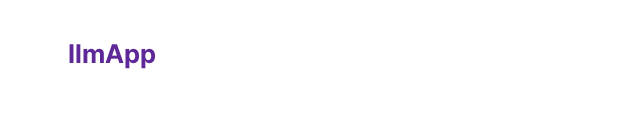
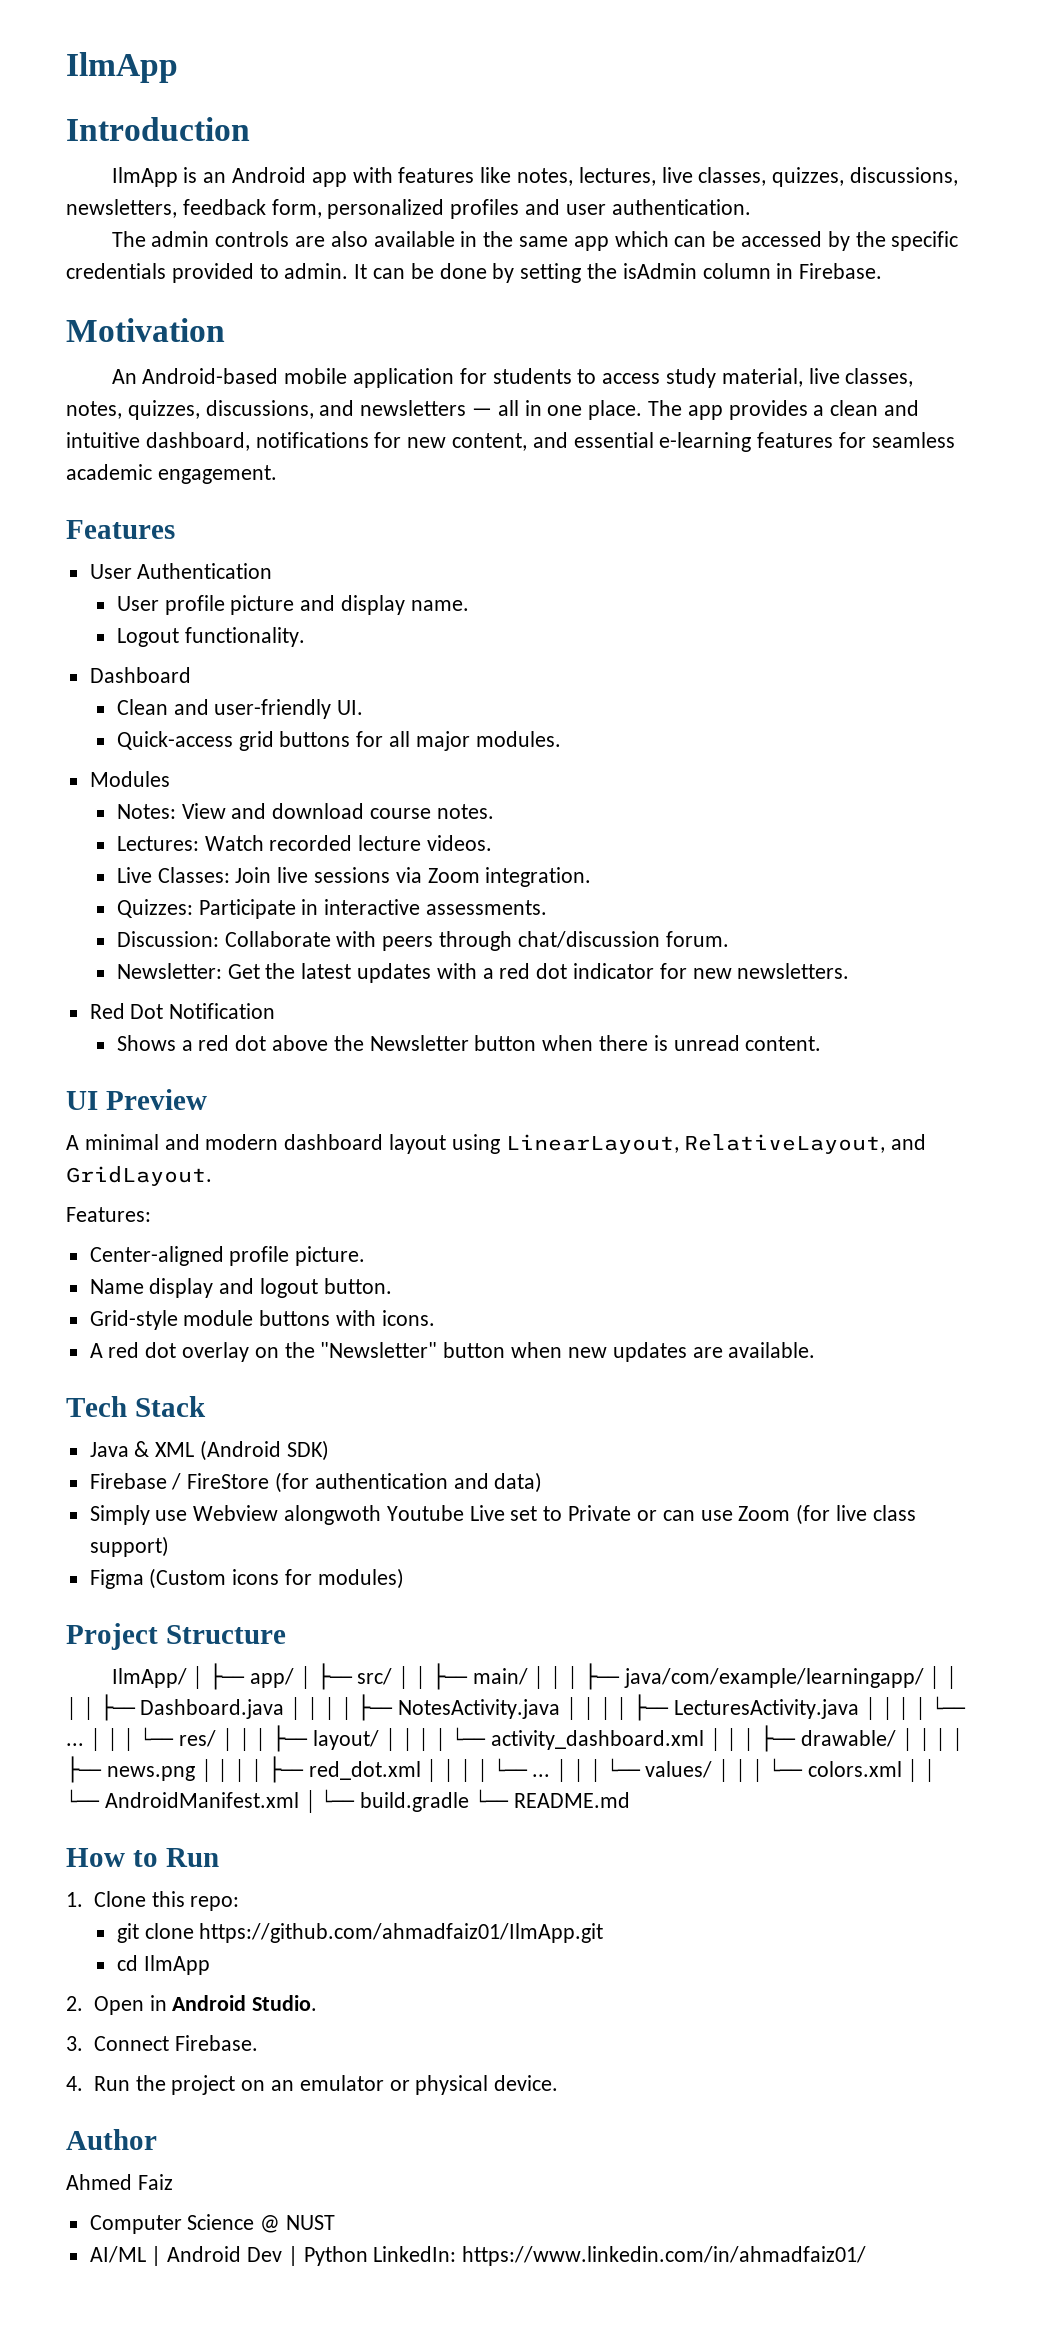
[68,44,156,69] IlmApp -> [66,52,178,83] [66,117,250,141] [111,167,958,187] [66,199,751,219] [111,231,959,251] [66,263,883,283] [66,318,225,342] [111,368,914,388] [66,400,920,420] [66,432,955,452] [66,464,277,484] [66,520,175,539] [89,563,273,579] [116,595,469,615] [116,627,305,647] [89,667,191,683] [116,699,364,719] [116,731,561,751] [89,771,170,787] [116,803,494,819] [116,835,493,851] [116,867,592,887] [116,899,548,919] [116,931,729,951] [116,963,850,983] [89,1003,276,1019] [116,1035,822,1051] [66,1089,207,1110] [66,1134,927,1154] [66,1166,212,1186] [66,1207,151,1222] [89,1246,366,1266] [89,1278,392,1298] [89,1310,435,1330] [89,1342,816,1362] [66,1396,206,1417] [89,1440,329,1461] [89,1472,543,1493] [89,1504,916,1525] [89,1536,169,1557] [89,1568,404,1589] [66,1623,286,1650] [111,1663,958,1690] [66,1694,967,1721] [66,1725,964,1752] [66,1756,936,1783] [66,1789,630,1813] [66,1848,219,1867] [66,1891,240,1911] [116,1923,604,1943] [116,1955,210,1975] [66,1995,318,2015] [66,2035,258,2051] [66,2075,559,2095] [66,2129,157,2150] [66,2174,173,2190] [89,2214,336,2234] [89,2246,867,2266] IlmApp // Introduction // IlmApp is an Android app with features like notes, lectures, live classes, quizzes, discussions, newsletters, feedback form, personalized profiles and user authentication. // The admin controls are also available in the same app which can be accessed by the specific credentials provided to admin. It can be done by setting the isAdmin column in Firebase. // Motivation // An Android-based mobile application for students to access study material, live classes, notes, quizzes, discussions, and newsletters — all in one place. The app provides a clean and intuitive dashboard, notifications for new content, and essential e-learning features for seamless academic engagement. // Features // User Authentication // User profile picture and display name. // Logout functionality. // Dashboard // Clean and user-friendly UI. // Quick-access grid buttons for all major modules. // Modules // Notes: View and download course notes. // Lectures: Watch recorded lecture videos. // Live Classes: Join live sessions via Zoom integration. // Quizzes: Participate in interactive assessments. // Discussion: Collaborate with peers through chat/discussion forum. // Newsletter: Get the latest updates with a red dot indicator for new newsletters. // Red Dot Notification // Shows a red dot above the Newsletter button when there is unread content. // UI Preview // A minimal and modern dashboard layout using LinearLayout, RelativeLayout, and GridLayout. // Features: // Center-aligned profile picture. // Name display and logout button. // Grid-style module buttons with icons. // A red dot overlay on the "Newsletter" button when new updates are available. // Tech Stack // Java & XML (Android SDK) // Firebase / FireStore (for authentication and data) // Simply use Webview alongwoth Youtube Live set to Private or can use Zoom (for live class support) // Figma (Custom icons for modules) // Project Structure // IlmApp/ │ ├── app/ │ ├── src/ │ │ ├── main/ │ │ │ ├── java/com/example/learningapp/ │ │ │ │ ├── Dashboard.java │ │ │ │ ├── NotesActivity.java │ │ │ │ ├── LecturesActivity.java │ │ │ │ └── ... │ │ │ └── res/ │ │ │ ├── layout/ │ │ │ │ └── activity_dashboard.xml │ │ │ ├── drawable/ │ │ │ │ ├── news.png │ │ │ │ ├── red_dot.xml │ │ │ │ └── ... │ │ │ └── values/ │ │ │ └── colors.xml │ │ └── AndroidManifest.xml │ └── build.gradle └── README.md // How to Run // 1. Clone this repo: // git clone https://github.com/ahmadfaiz01/IlmApp.git // cd IlmApp // 2. Open in Android Studio. // 3. Connect Firebase. // 4. Run the project on an emulator or physical device. // Author // Ahmed Faiz // Computer Science @ NUST // AI/ML | Android Dev | Python LinkedIn: https://www.linkedin.com/in/ahmadfaiz01/

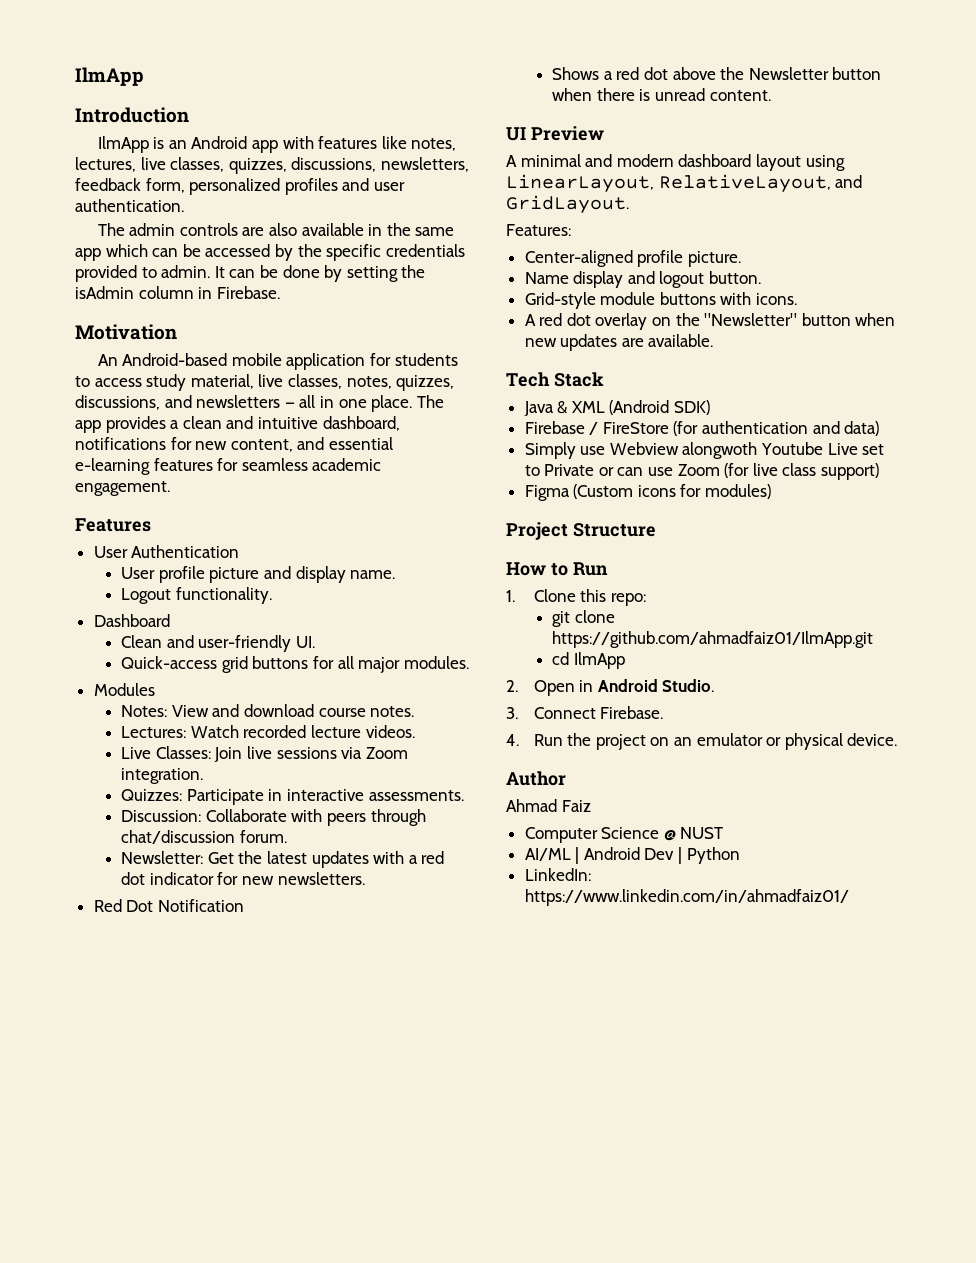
[111,1663,958,1690] [66,1694,967,1721] [66,1725,964,1752] [66,1756,936,1783] [66,1789,630,1813] // IlmApp/ │ ├── app/ │ ├── src/ │ │ ├── main/ │ │ │ ├── java/com/example/learningapp/ │ │ │ │ ├── Dashboard.java │ │ │ │ ├── NotesActivity.java │ │ │ │ ├── LecturesActivity.java │ │ │ │ └── ... │ │ │ └── res/ │ │ │ ├── layout/ │ │ │ │ └── activity_dashboard.xml │ │ │ ├── drawable/ │ │ │ │ ├── news.png │ │ │ │ ├── red_dot.xml │ │ │ │ └── ... │ │ │ └── values/ │ │ │ └── colors.xml │ │ └── AndroidManifest.xml │ └── build.gradle └── README.md -> (656, 530) none
[66,2174,132,2190] Ahmed -> [506,799,557,812] Ahmad
(368, 2256) none -> (740, 855) //

